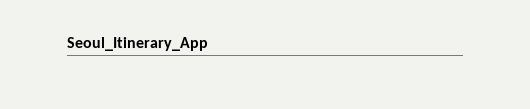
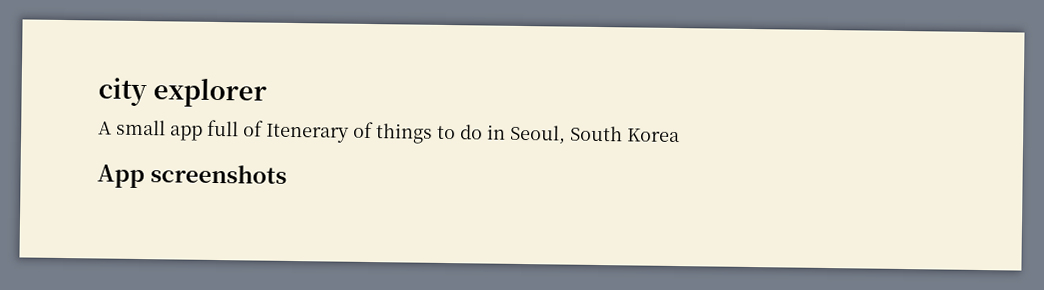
[67,37,208,51] Seoul_Itinerary_App -> [98,77,267,108] [98,119,680,145] [97,164,288,189] city explorer // A small app full of Itenerary of things to do in Seoul, South Korea // App screenshots

